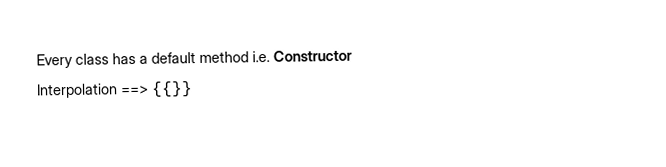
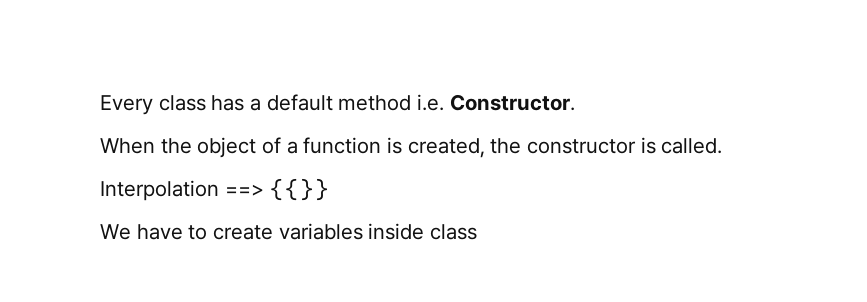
[273,49,352,62] [36,81,193,99] Constructor // Interpolation ==> {{}} -> [449,94,575,111] [100,137,723,158] [100,178,330,201] [100,223,478,240] Constructor. // When the object of a function is created, the constructor is called. // Interpolation ==> {{}} // We have to create variables inside class

